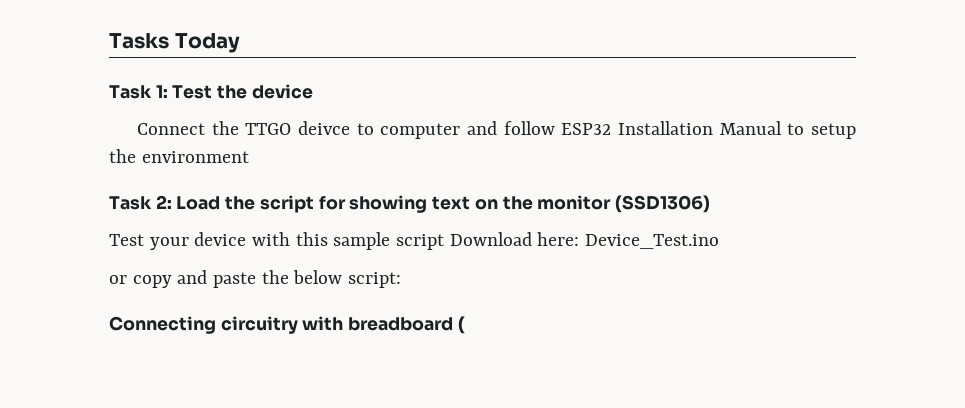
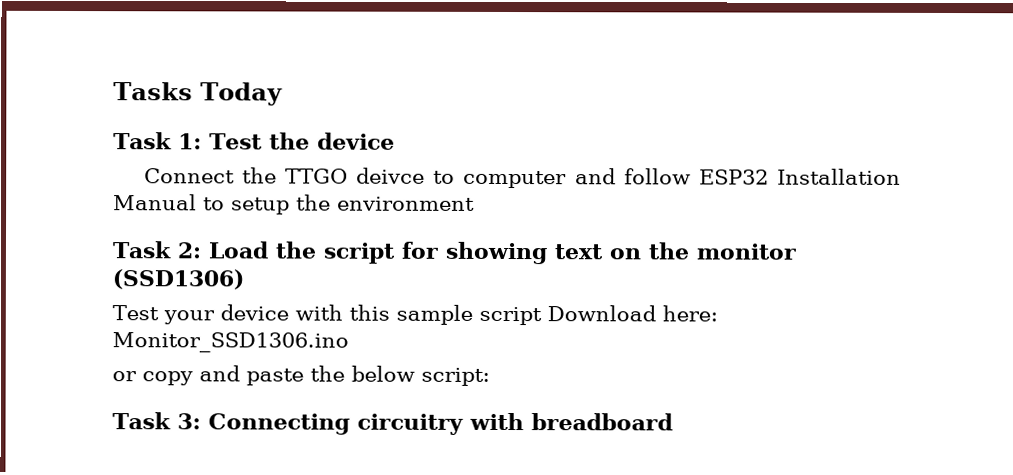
[585,234,720,249] Device_Test.ino -> [112,332,349,353] Monitor_SSD1306.ino
(402, 280) none -> [112,412,201,430] Task 3:
[457,316,465,334] ( -> (673, 422) none

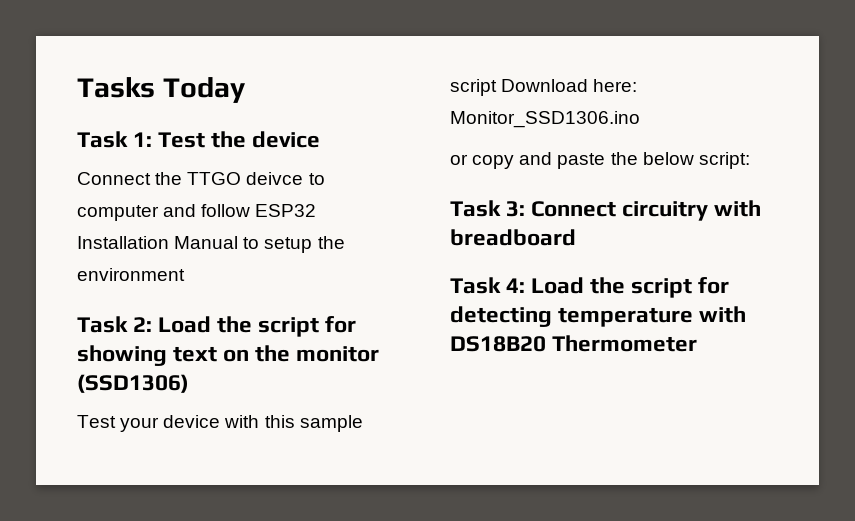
[207,413,350,435] Connecting -> [531,201,617,217] Connect
(673, 422) none -> [450,277,730,298] [450,306,747,327] [450,335,698,352] // Task 4: Load the script for detecting temperature with DS18B20 Thermometer

